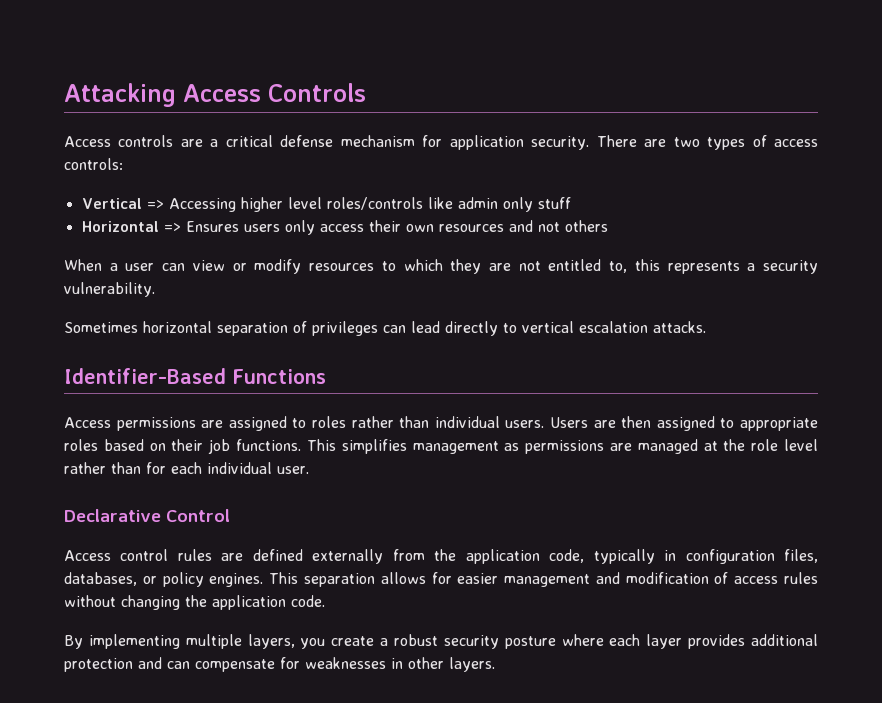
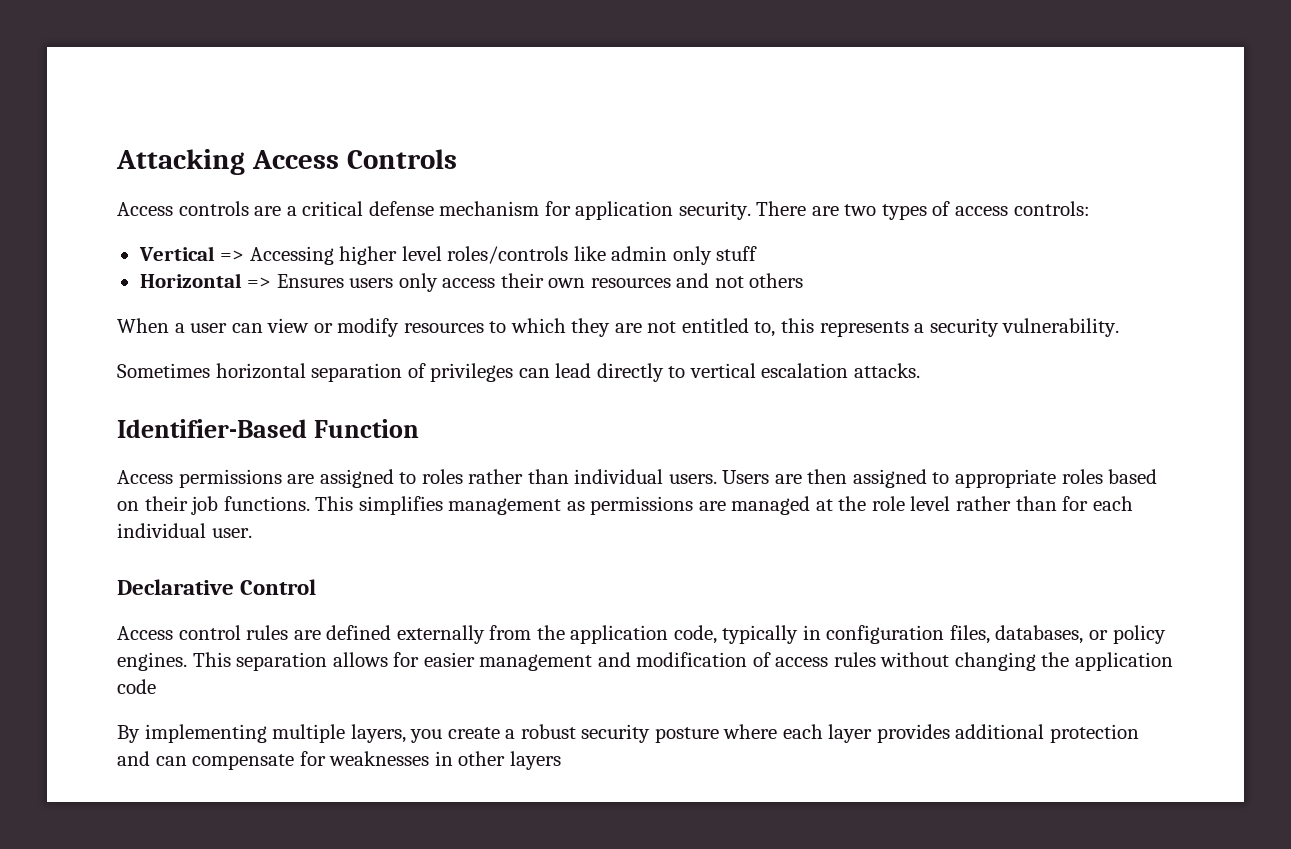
[232,369,326,384] Functions -> [313,419,419,438] Function
[291,595,325,607] code. -> [117,679,156,694] code
[449,657,495,672] layers. -> [509,751,561,770] layers

